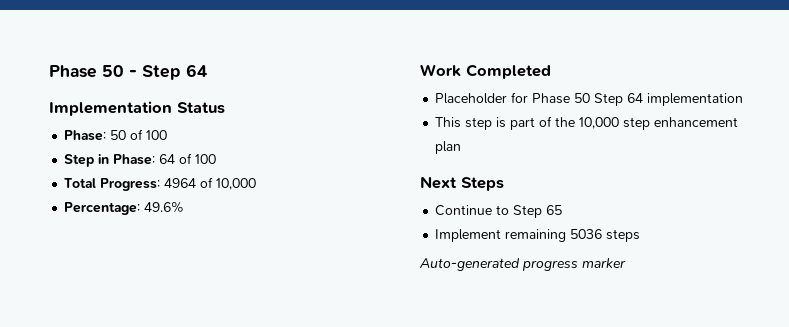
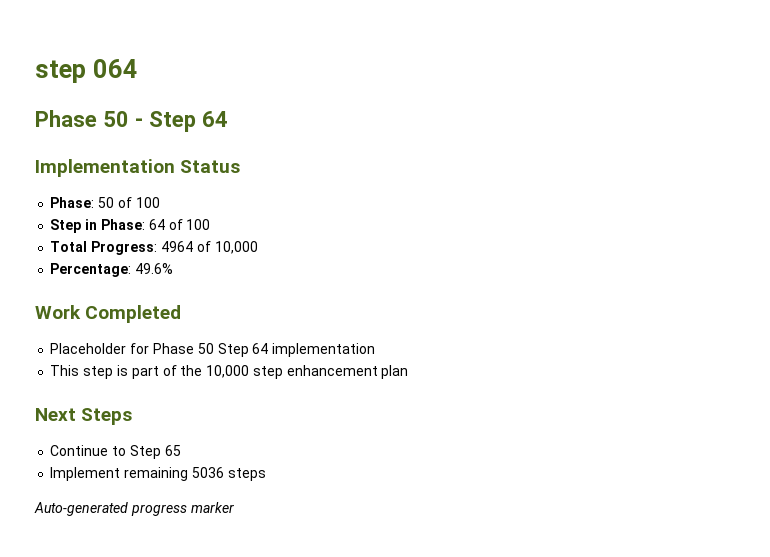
(49, 71) none -> [35,59,138,83] step 064 //

